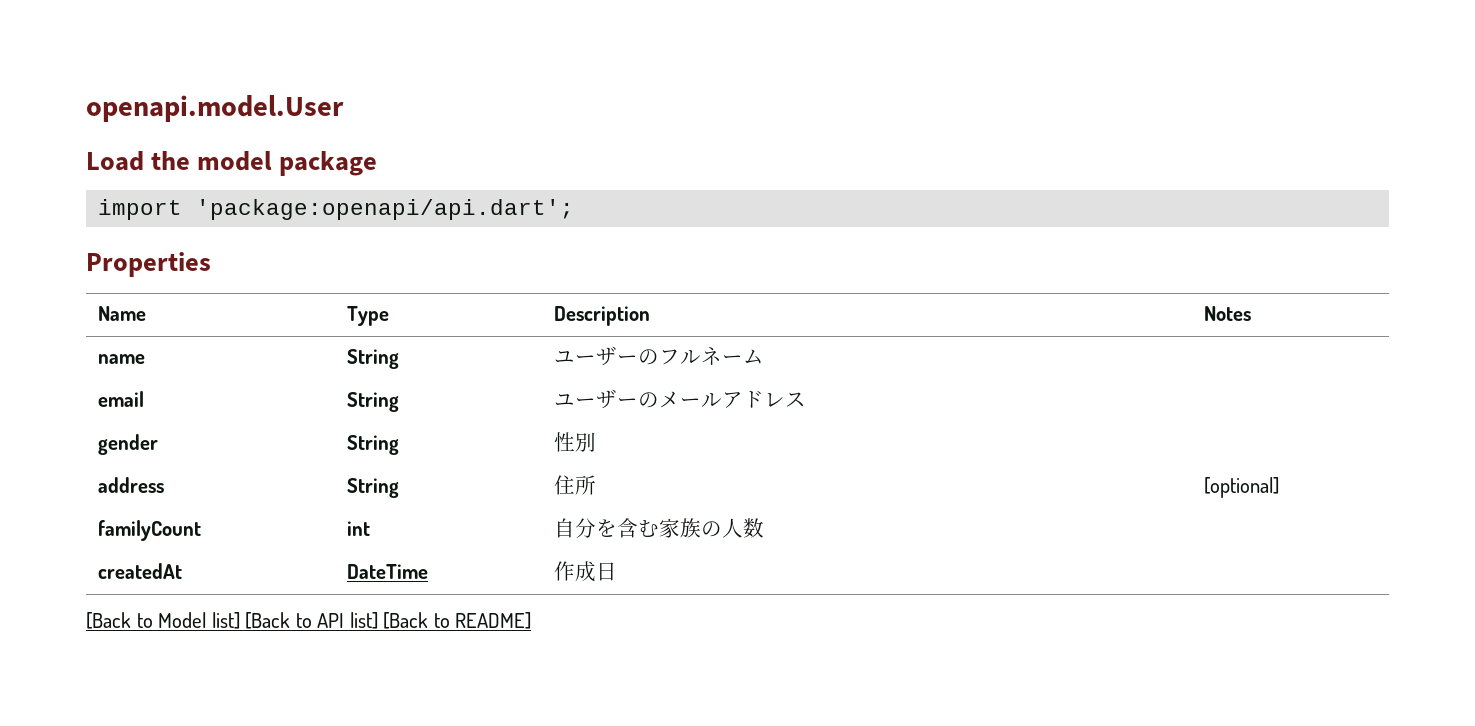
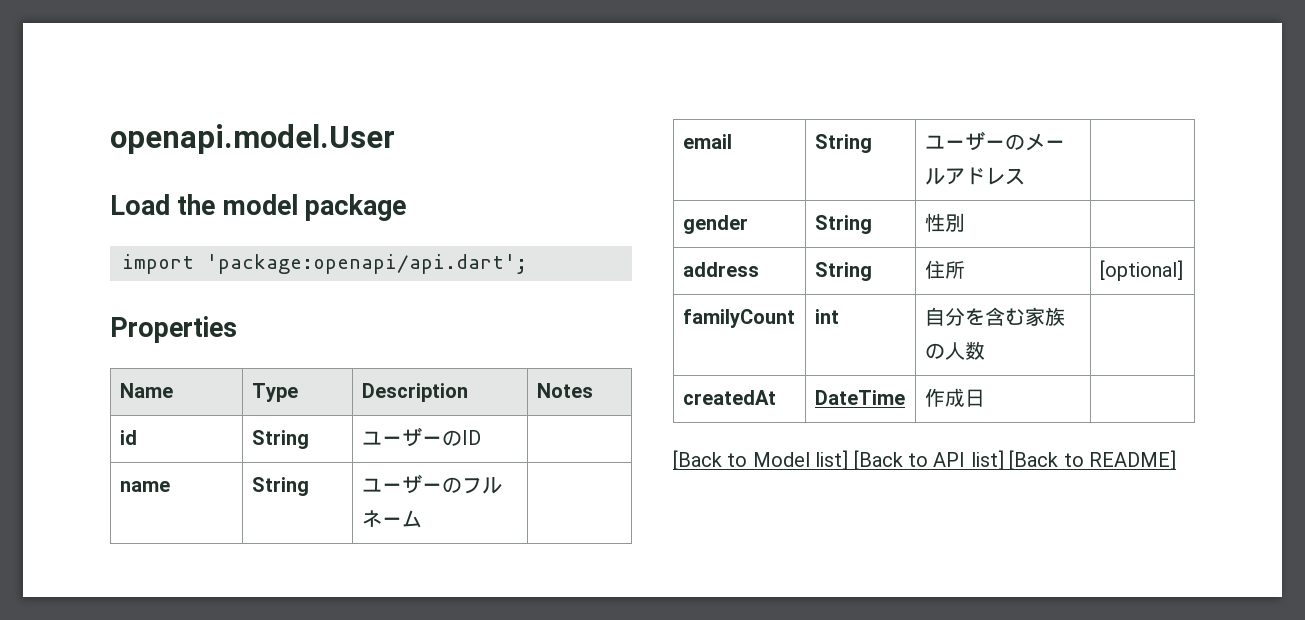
(1252, 313) none -> [119,430,137,445] [251,430,309,449] [361,427,481,447] // id | String | ユーザーのID |

